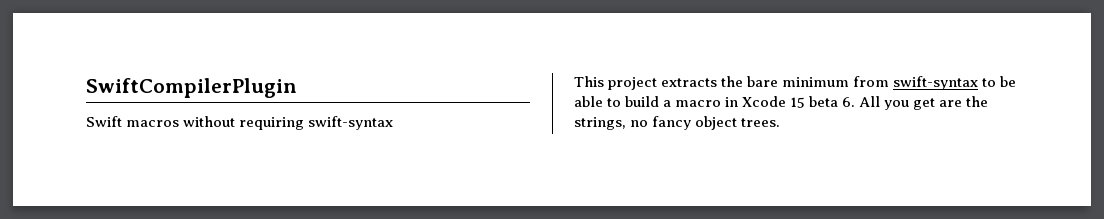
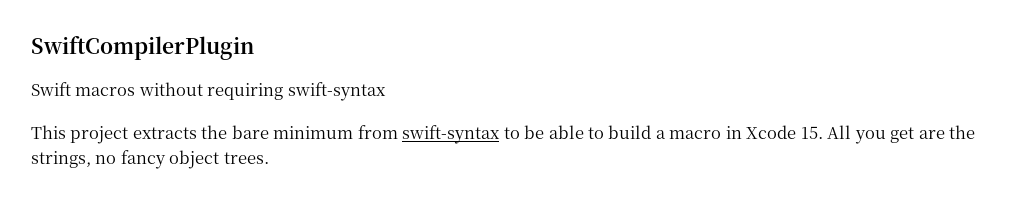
[790,96,856,108] 15 beta 6. -> [800,126,823,139] 15.

